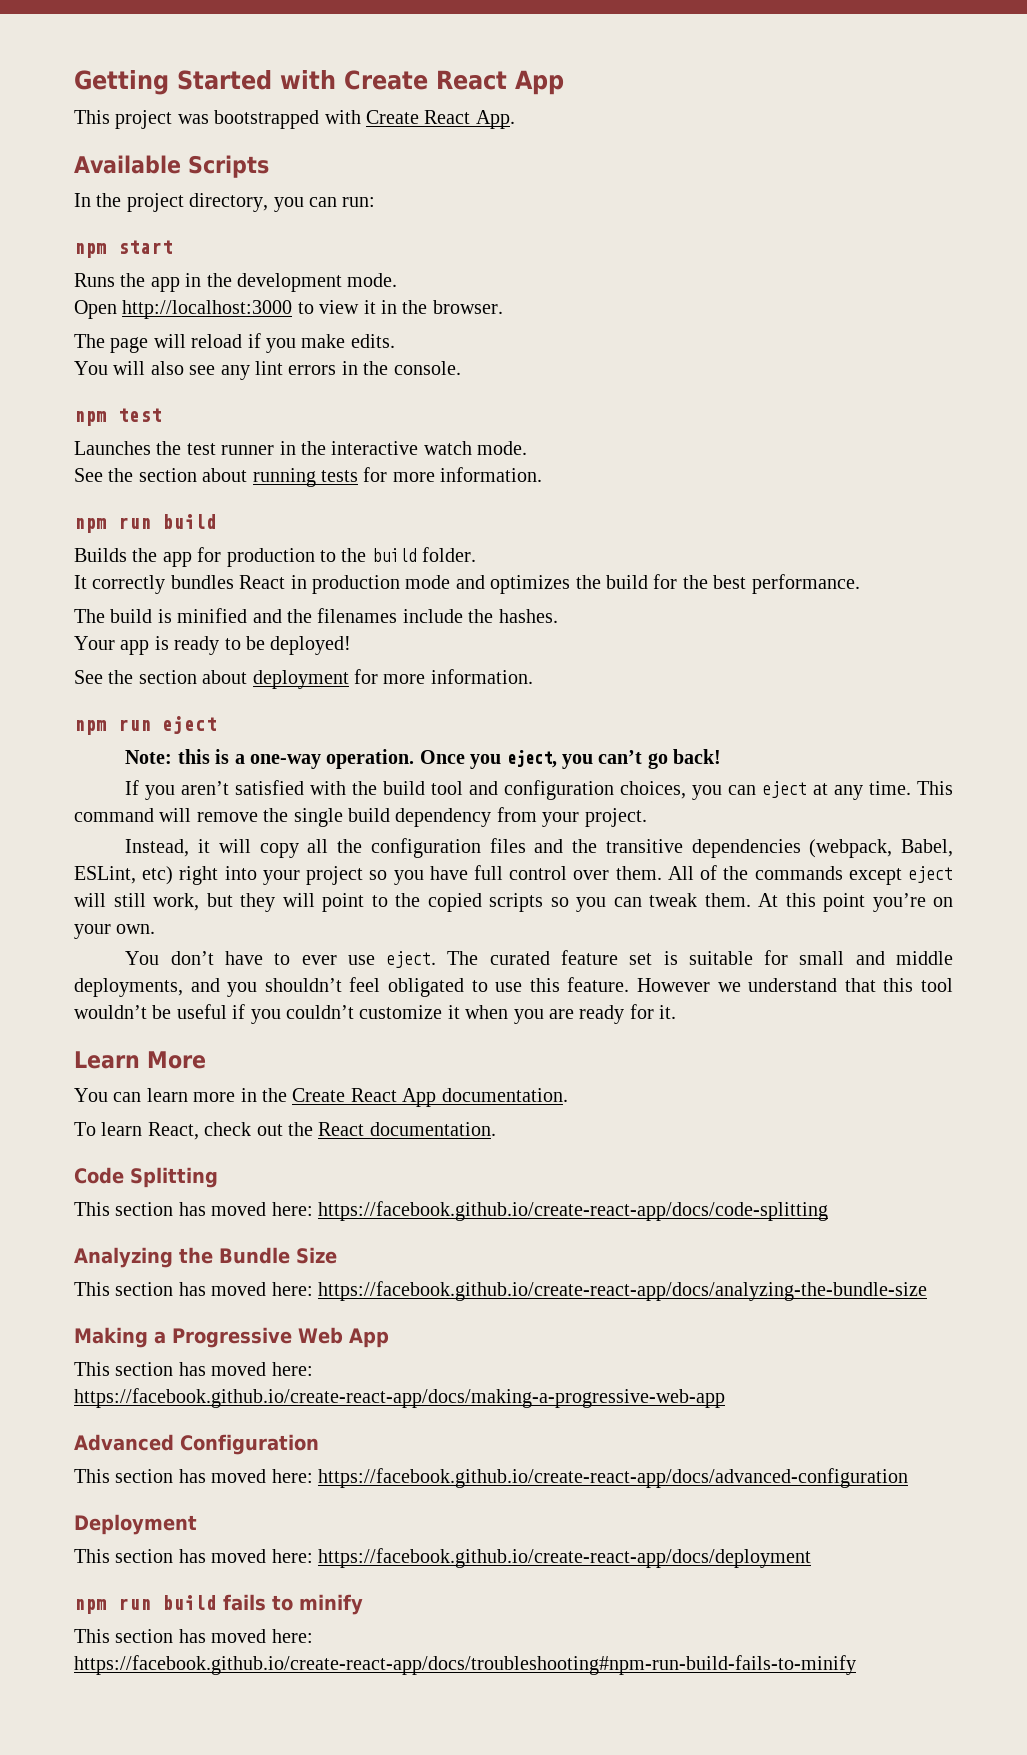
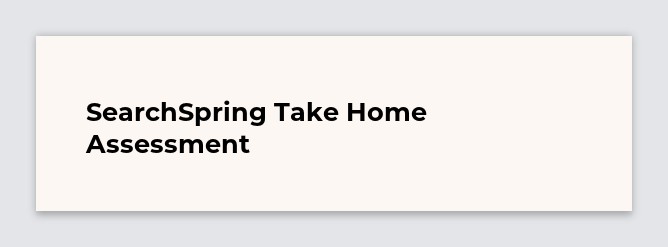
[74,70,564,95] [74,110,515,129] [74,155,269,178] [74,193,376,212] [74,240,173,258] [74,273,398,292] [74,300,503,319] [74,333,395,353] [74,361,461,380] [74,408,162,426] [74,441,528,455] [74,467,543,487] [74,514,217,533] [74,547,477,567] [74,574,860,594] [74,608,558,623] [74,636,352,655] [74,669,533,689] [74,716,217,735] [125,749,722,769] [125,780,954,800] [74,807,647,827] [125,838,953,858] [74,865,953,885] [74,893,953,912] [74,924,156,939] [125,950,954,968] [74,977,954,997] [74,1004,677,1024] [74,1051,206,1069] [74,1088,568,1107] [74,1122,496,1140] [74,1167,218,1188] [74,1201,828,1221] [74,1247,337,1268] [74,1281,927,1301] [74,1327,389,1348] [74,1362,313,1376] [74,1388,725,1408] [74,1434,319,1455] [74,1468,908,1488] [74,1514,197,1535] [74,1548,811,1568] [74,1594,363,1615] [74,1629,313,1643] [74,1655,856,1675] Getting Started with Create React App // This project was bootstrapped with Create React App. // Available Scripts // In the project directory, you can run: // npm start // Runs the app in the development mode. // Open http://localhost:3000 to view it in the browser. // The page will reload if you make edits. // You will also see any lint errors in the console. // npm test // Launches the test runner in the interactive watch mode. // See the section about running tests for more information. // npm run build // Builds the app for production to the build folder. // It correctly bundles React in production mode and optimizes the build for the best performance. // The build is minified and the filenames include the hashes. // Your app is ready to be deployed! // See the section about deployment for more information. // npm run eject // Note: this is a one-way operation. Once you eject, you can’t go back! // If you aren’t satisfied with the build tool and configuration choices, you can eject at any time. This command will remove the single build dependency from your project. // Instead, it will copy all the configuration files and the transitive dependencies (webpack, Babel, ESLint, etc) right into your project so you have full control over them. All of the commands except eject will still work, but they will point to the copied scripts so you can tweak them. At this point you’re on your own. // You don’t have to ever use eject. The curated feature set is suitable for small and middle deployments, and you shouldn’t feel obligated to use this feature. However we understand that this tool wouldn’t be useful if you couldn’t customize it when you are ready for it. // Learn More // You can learn more in the Create React App documentation. // To learn React, check out the React documentation. // Code Splitting // This section has moved here: https://facebook.github.io/create-react-app/docs/code-splitting // Analyzing the Bundle Size // This section has moved here: https://facebook.github.io/create-react-app/docs/analyzing-the-bundle-size // Making a Progressive Web App // This section has moved here: https://facebook.github.io/create-react-app/docs/making-a-progressive-web-app // Advanced Configuration // This section has moved here: https://facebook.github.io/create-react-app/docs/advanced-configuration // Deployment // This section has moved here: https://facebook.github.io/create-react-app/docs/deployment // npm run build fails to minify // This section has moved here: https://facebook.github.io/create-react-app/docs/troubleshooting#npm-run-build-fails-to-minify -> [86,100,427,126] [85,135,250,153] SearchSpring Take Home Assessment

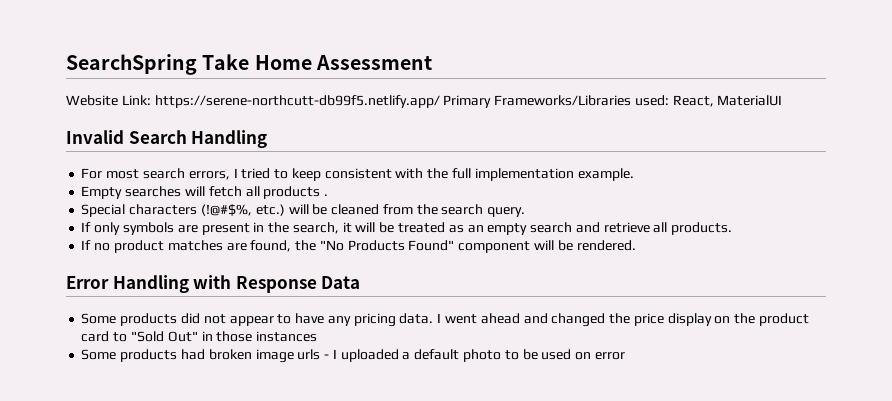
(250, 144) none -> [66,95,783,108] [66,130,268,148] [81,168,634,181] [81,186,329,199] [81,204,526,217] [81,222,733,235] [81,240,636,253] [66,275,361,293] [81,313,809,327] [81,331,318,342] [81,349,625,363] // Website Link: https://serene-northcutt-db99f5.netlify.app/ Primary Frameworks/Libraries used: React, MaterialUI // Invalid Search Handling // For most search errors, I tried to keep consistent with the full implementation example. // Empty searches will fetch all products . // Special characters (!@#$%, etc.) will be cleaned from the search query. // If only symbols are present in the search, it will be treated as an empty search and retrieve all products. // If no product matches are found, the "No Products Found" component will be rendered. // Error Handling with Response Data // Some products did not appear to have any pricing data. I went ahead and changed the price display on the product card to "Sold Out" in those instances // Some products had broken image urls - I uploaded a default photo to be used on error

